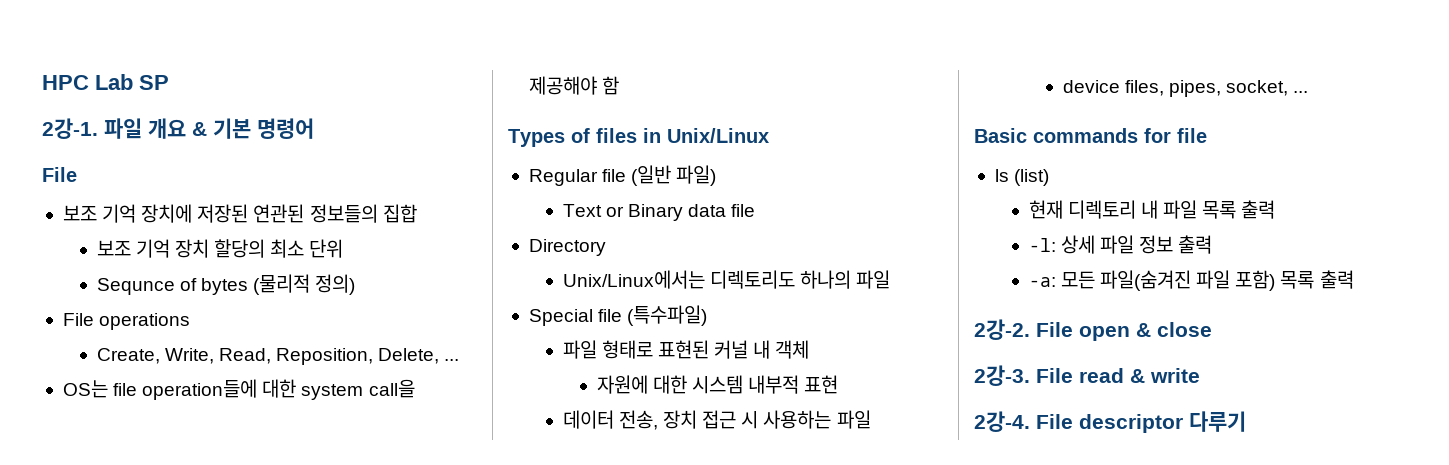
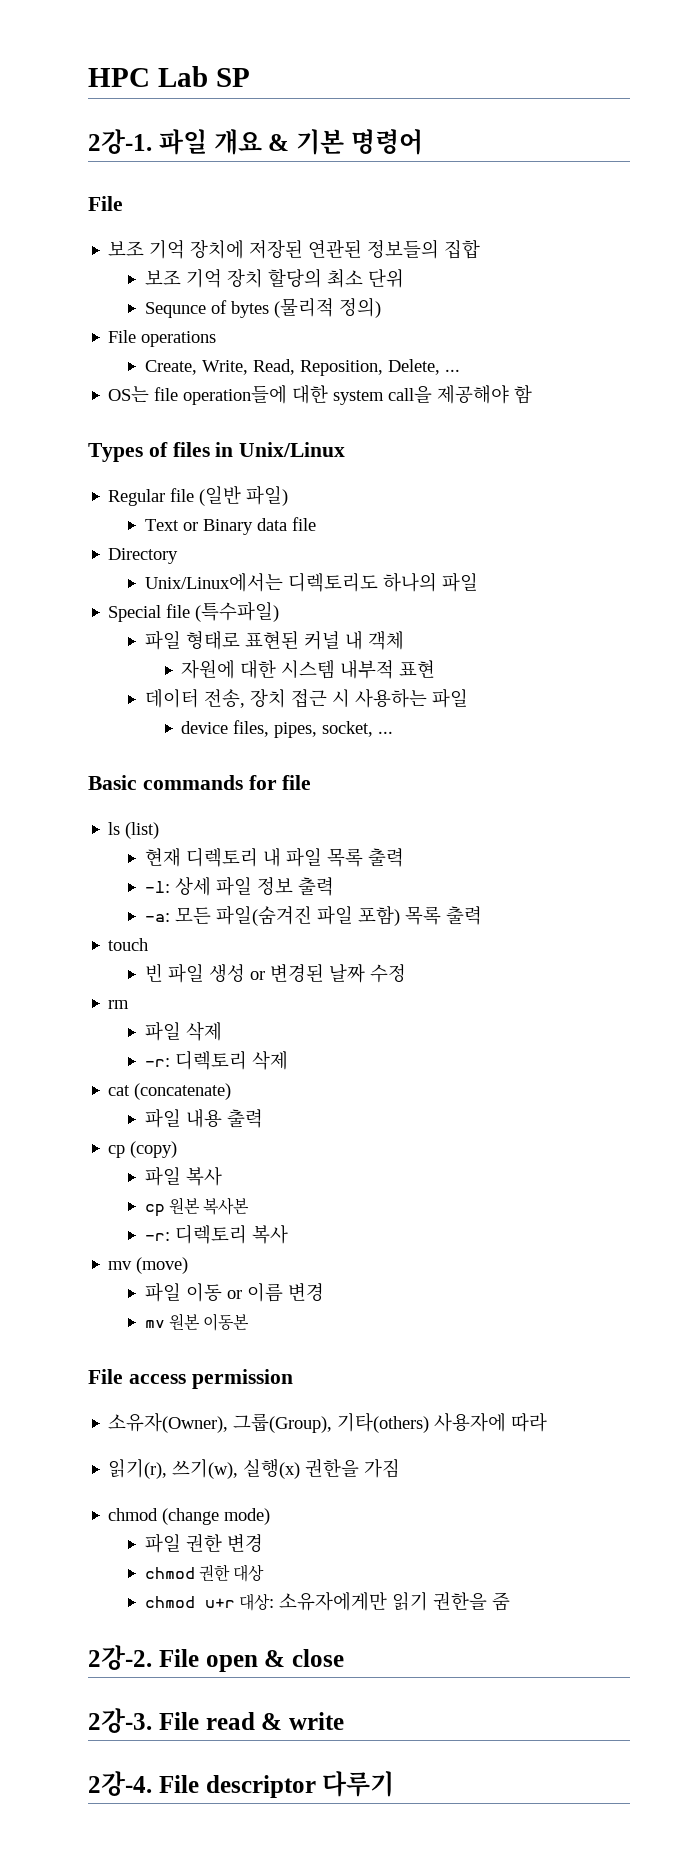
(1354, 279) none -> [108,938,149,951] [144,963,406,983] [108,1000,130,1009] [144,1021,222,1041] [144,1050,288,1070] [108,1083,232,1100] [144,1108,263,1128] [108,1141,178,1158] [144,1166,222,1186] [144,1197,250,1217] [144,1224,288,1244] [108,1257,189,1274] [144,1282,324,1302] [144,1313,250,1331] [88,1369,293,1389] [108,1412,548,1433] [108,1459,401,1479] [108,1508,271,1525] [144,1533,263,1553] [144,1564,265,1582] [144,1591,511,1611] // touch // 빈 파일 생성 or 변경된 날짜 수정 // rm // 파일 삭제 // -r: 디렉토리 삭제 // cat (concatenate) // 파일 내용 출력 // cp (copy) // 파일 복사 // cp 원본 복사본 // -r: 디렉토리 복사 // mv (move) // 파일 이동 or 이름 변경 // mv 원본 이동본 // File access permission // 소유자(Owner), 그룹(Group), 기타(others) 사용자에 따라 // 읽기(r), 쓰기(w), 실행(x) 권한을 가짐 // chmod (change mode) // 파일 권한 변경 // chmod 권한 대상 // chmod u+r 대상: 소유자에게만 읽기 권한을 줌

